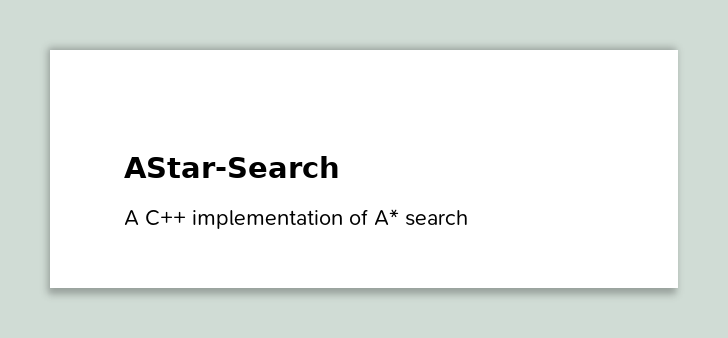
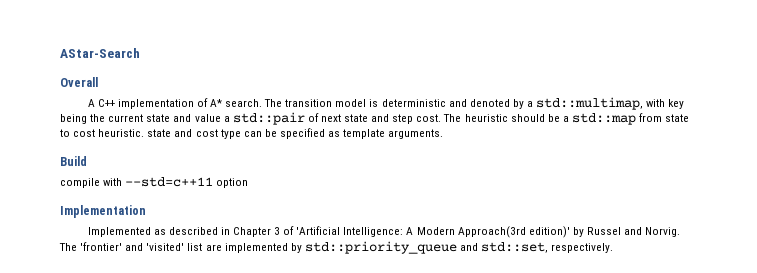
(340, 167) none -> [60,77,98,87] // Overall
[405,210,468,226] search -> [225,97,685,110] [60,112,690,125] [60,128,444,139] [60,156,87,166] [60,177,249,188] [60,205,146,218] [87,226,681,238] [59,241,614,254] search. The transition model is deterministic and denoted by a std::multimap, with key being the current state and value a std::pair of next state and step cost. The heuristic should be a std::map from state to cost heuristic. state and cost type can be specified as template arguments. // Build // compile with --std=c++11 option // Implementation // Implemented as described in Chapter 3 of 'Artificial Intelligence: A Modern Approach(3rd edition)' by Russel and Norvig. The 'frontier' and 'visited' list are implemented by std::priority_queue and std::set, respectively.

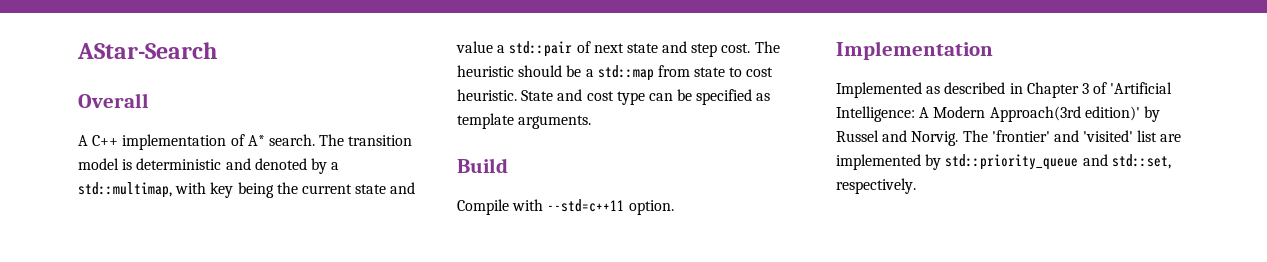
[147,129,172,137] state -> [521,90,554,101] State
[60,178,100,188] compile -> [457,199,509,215] Compile
[216,178,249,188] option -> [628,200,674,215] option.

